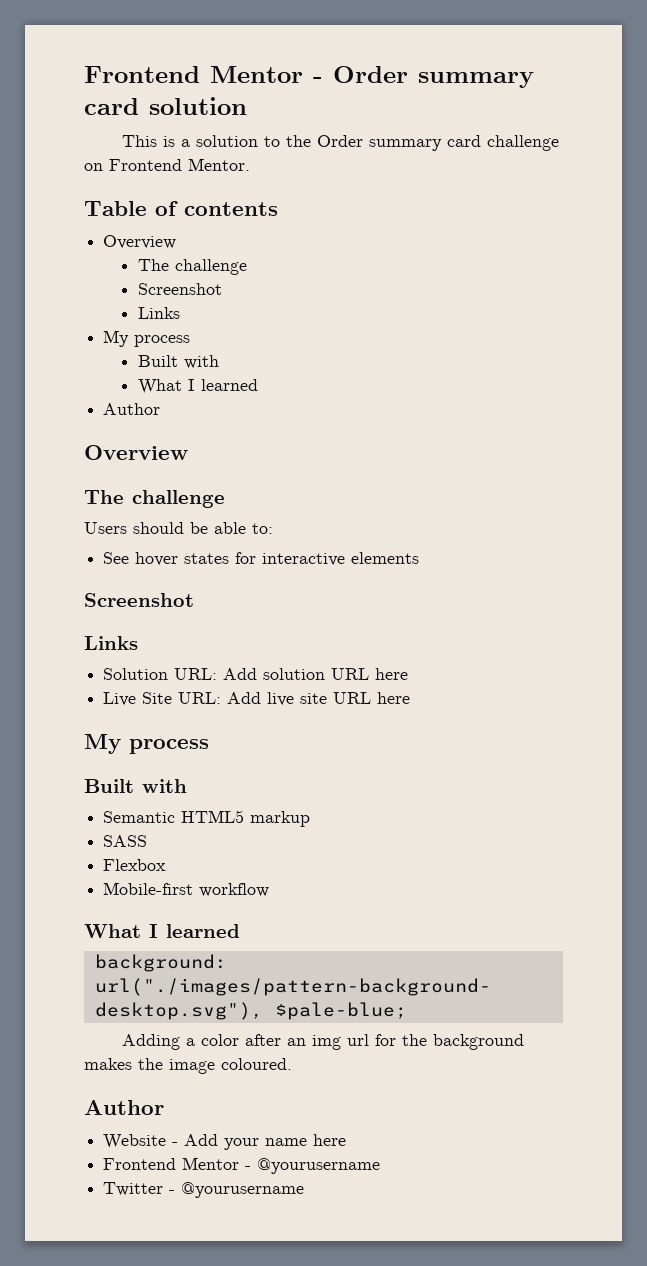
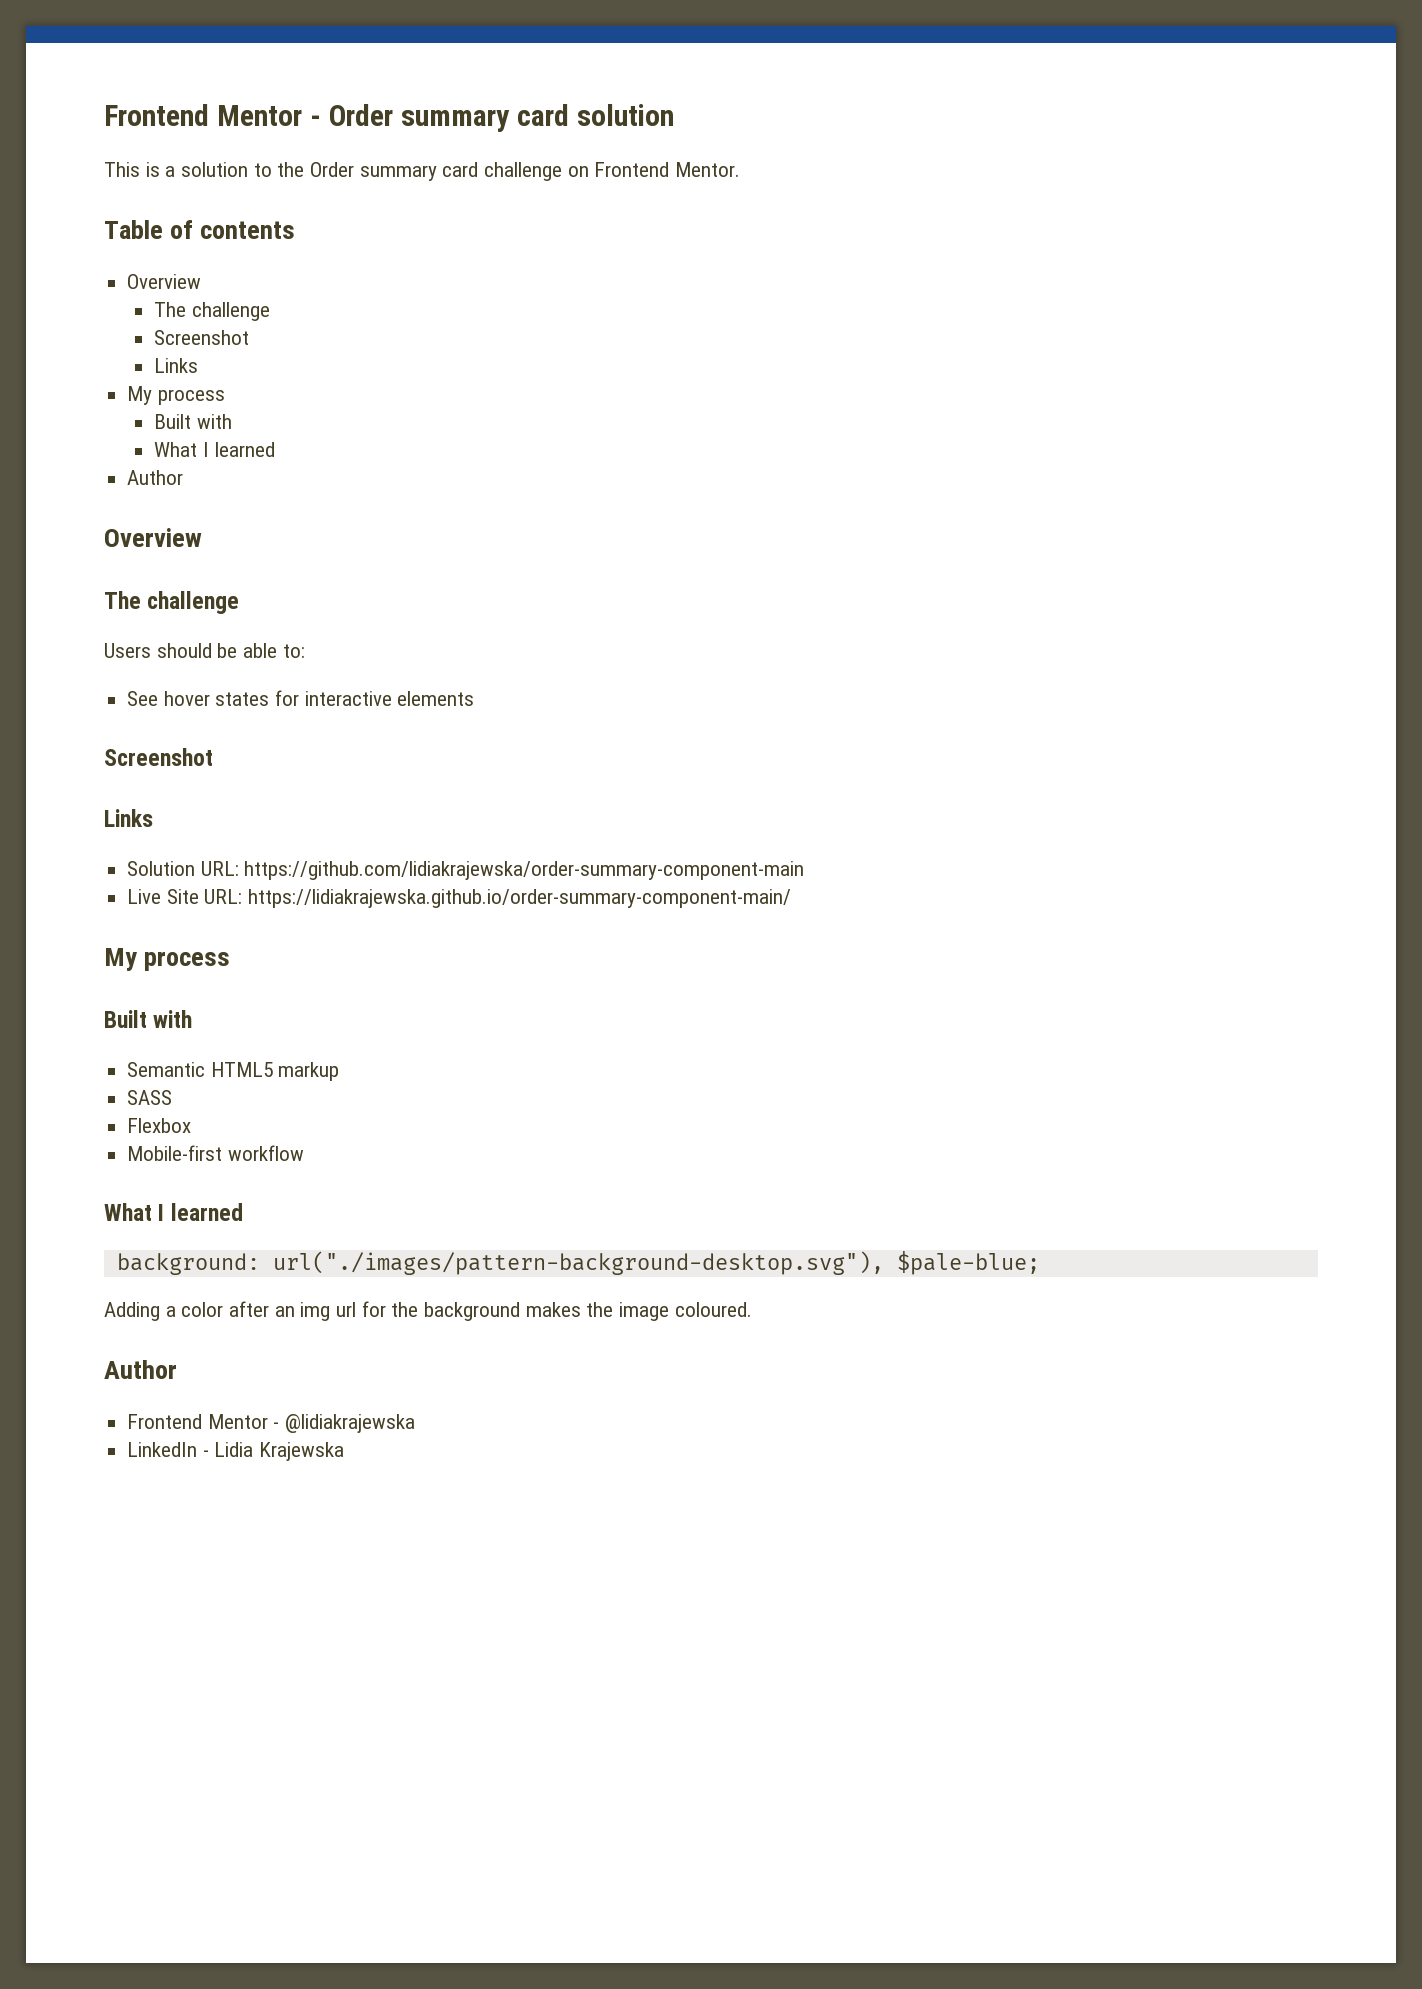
[223,668,409,680] Add solution URL here -> [244,861,805,880] https://github.com/lidiakrajewska/order-summary-component-main
[227,692,411,706] Add live site URL here -> [248,889,792,908] https://lidiakrajewska.github.io/order-summary-component-main/
[103,1134,347,1150] [103,1157,381,1174] [103,1182,305,1198] Website - Add your name here // Frontend Mentor - @yourusername // Twitter - @yourusername -> [127,1414,416,1433] [127,1442,345,1461] Frontend Mentor - @lidiakrajewska // LinkedIn - Lidia Krajewska

